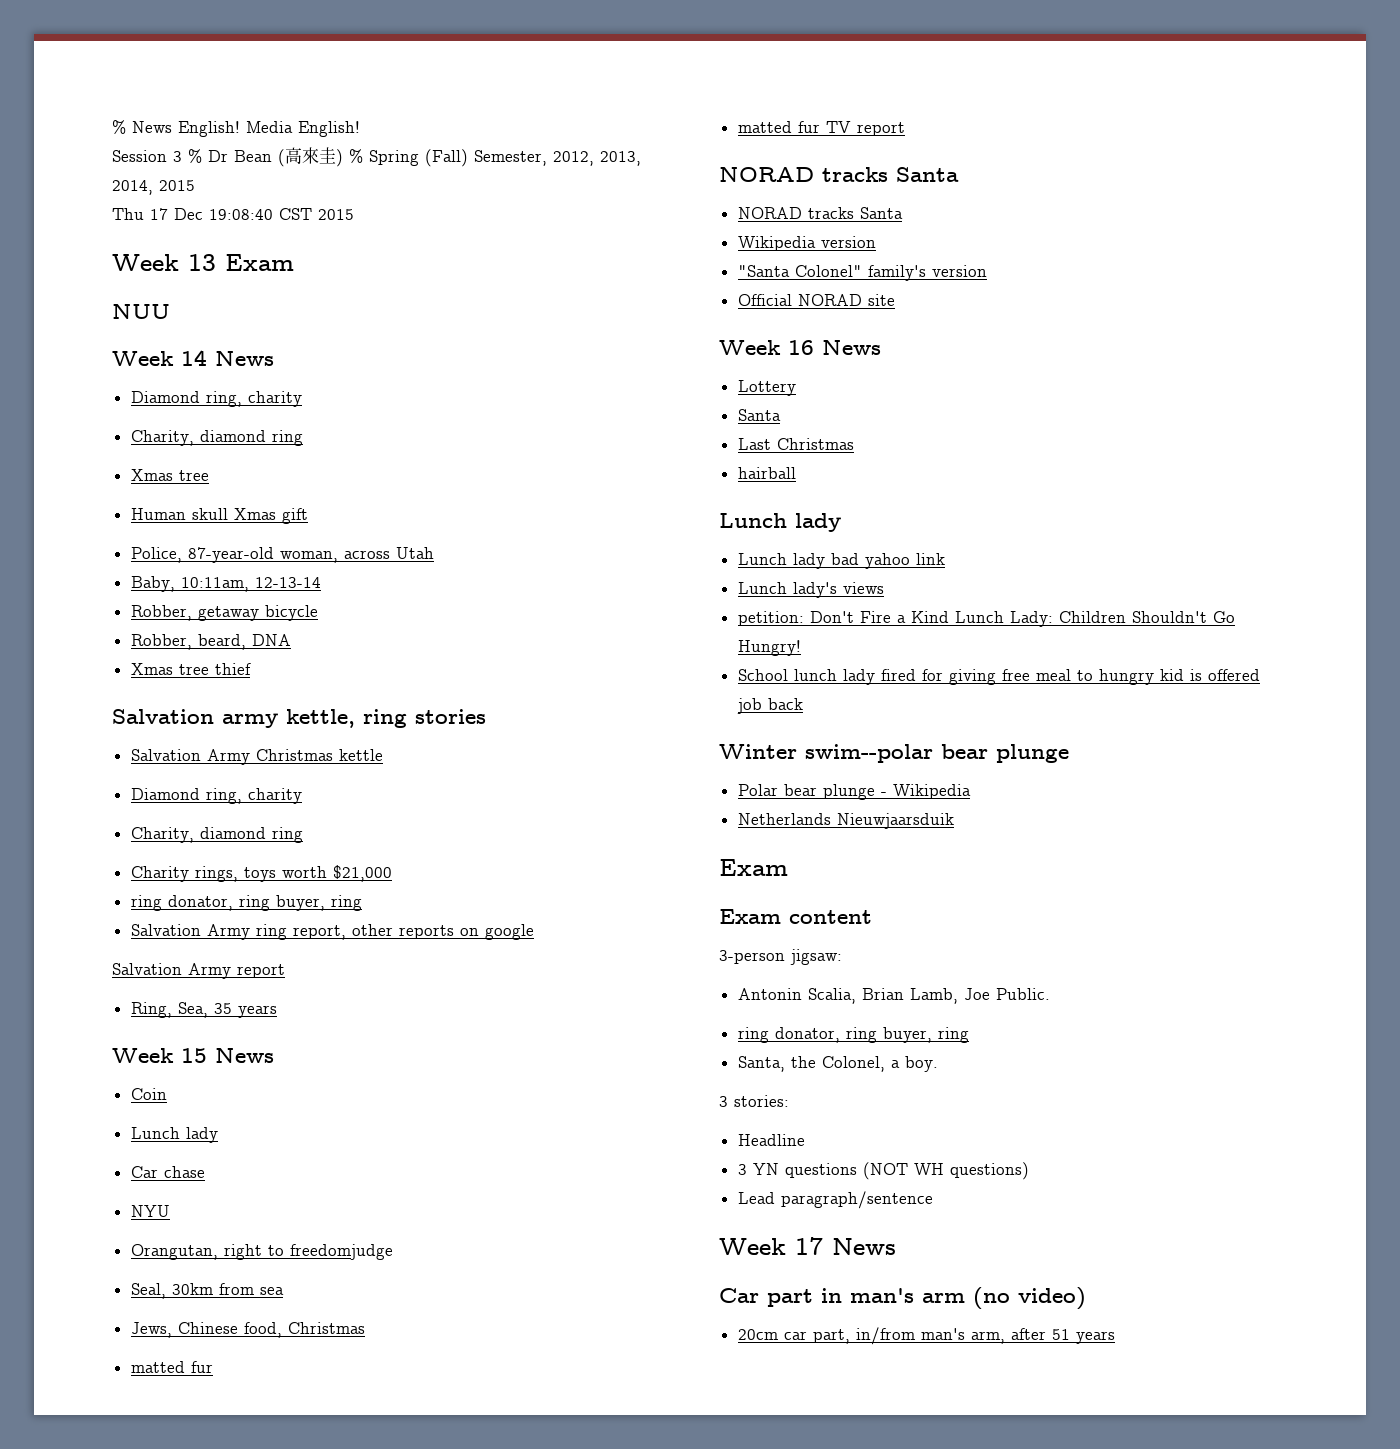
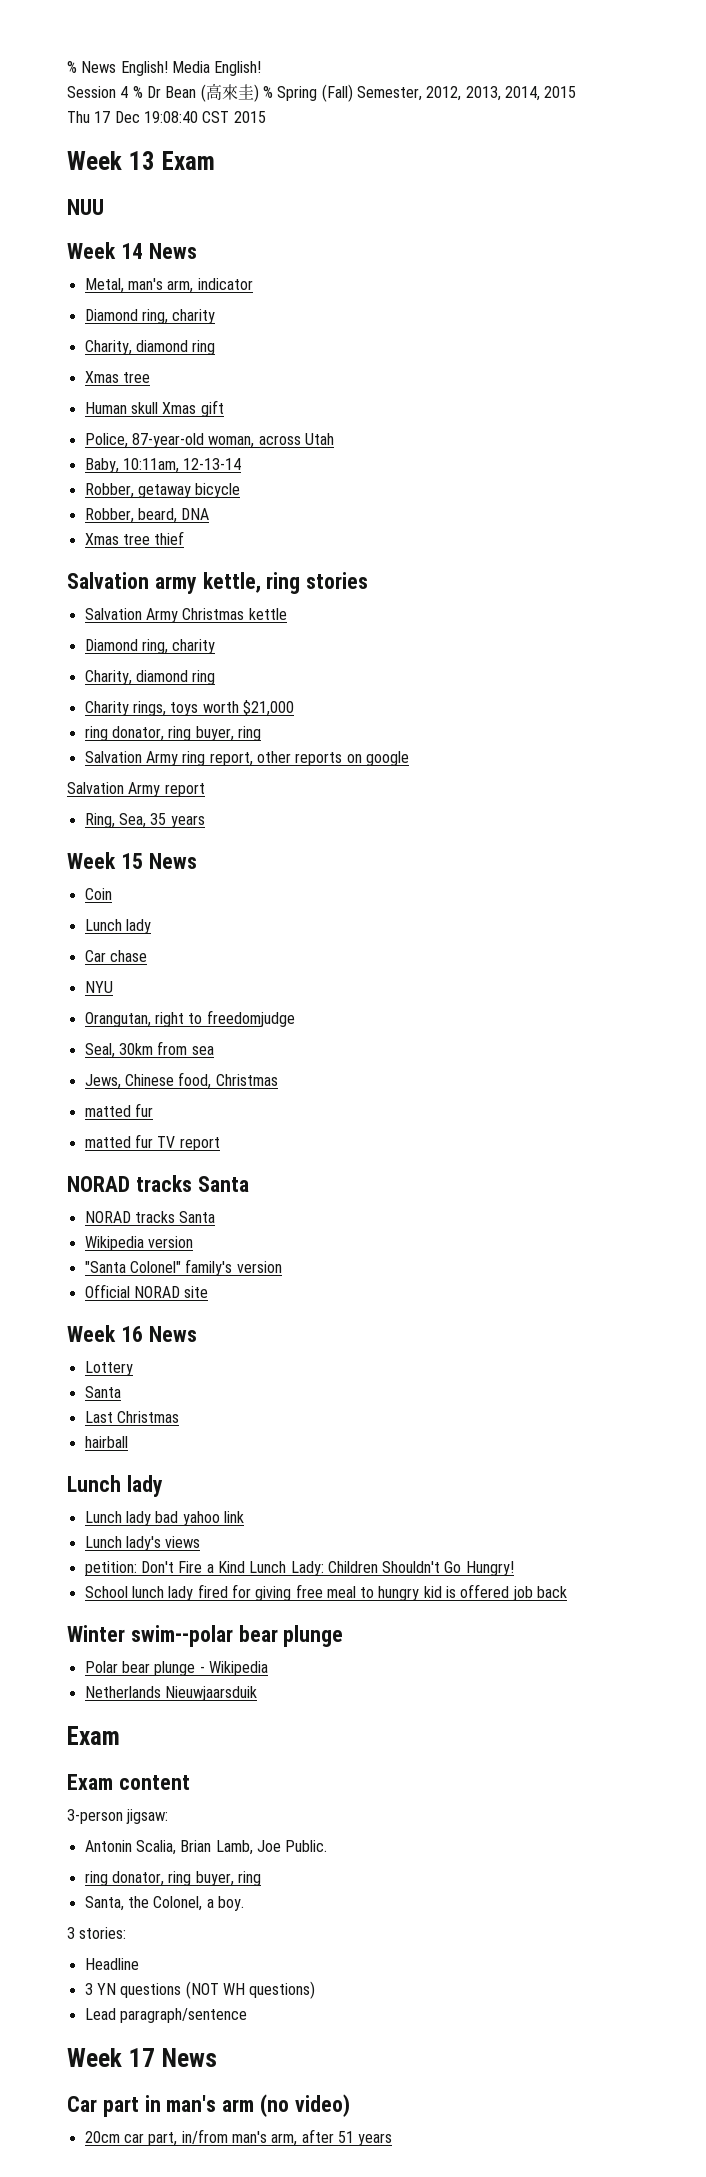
[173,151,182,162] 3 -> [120,86,129,98] 4
(274, 358) none -> [84,278,253,293] // Metal, man's arm, indicator

